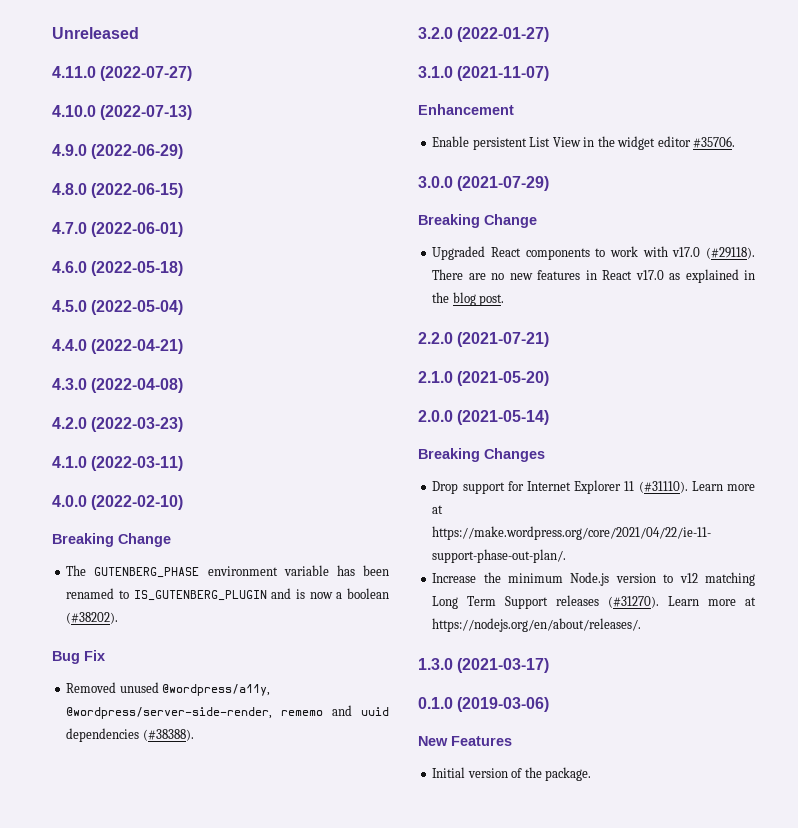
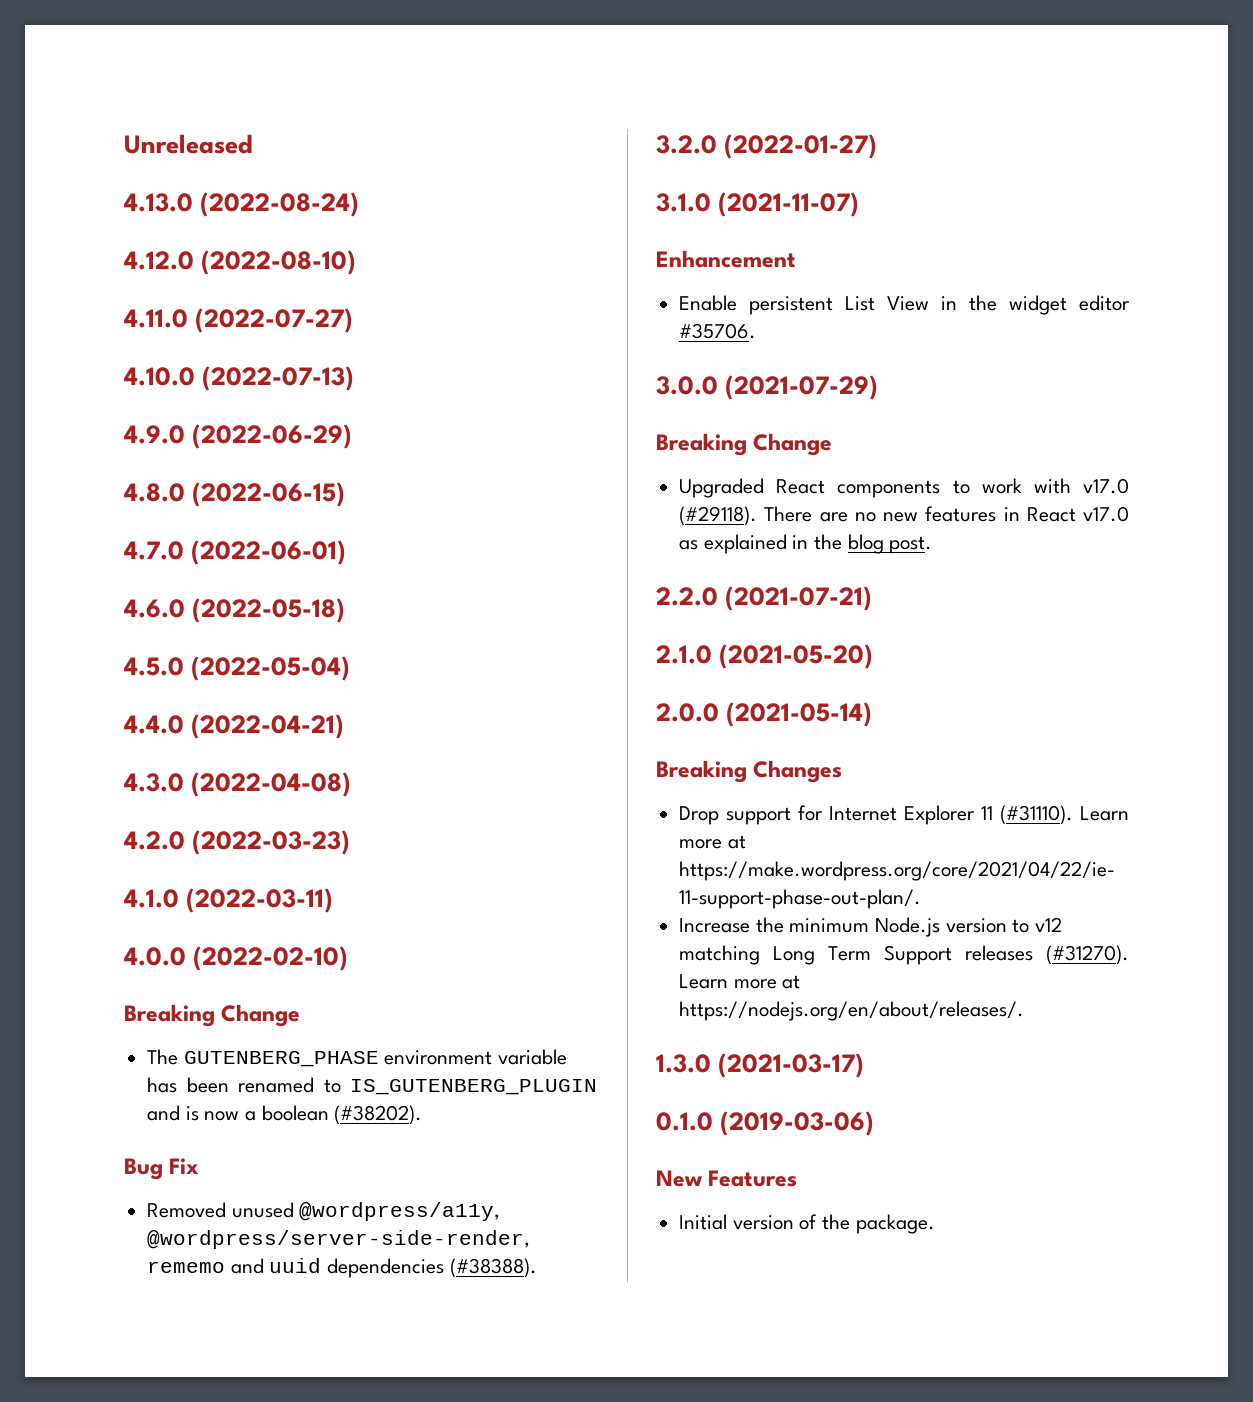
(139, 33) none -> [124,192,360,217] [124,250,357,275] // 4.13.0 (2022-08-24) // 4.12.0 (2022-08-10)

